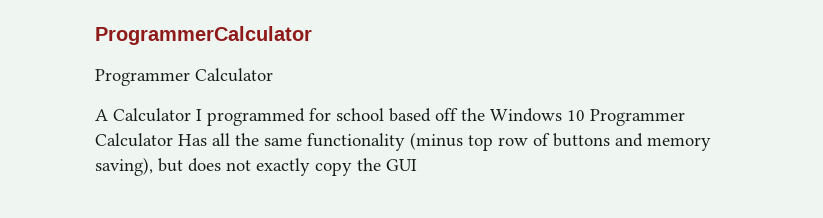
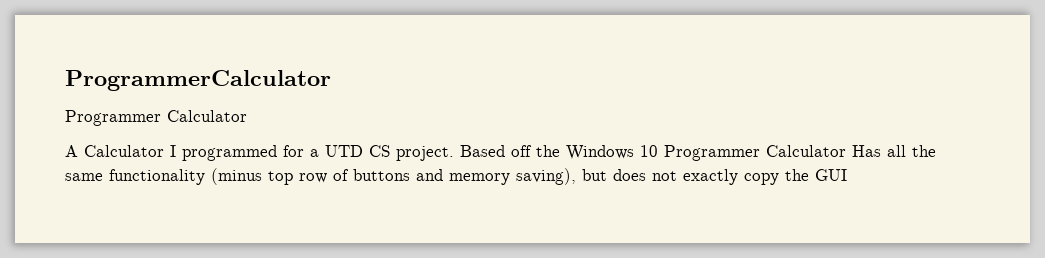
[336,108,431,122] school based -> [310,145,505,161] a UTD CS project. Based

